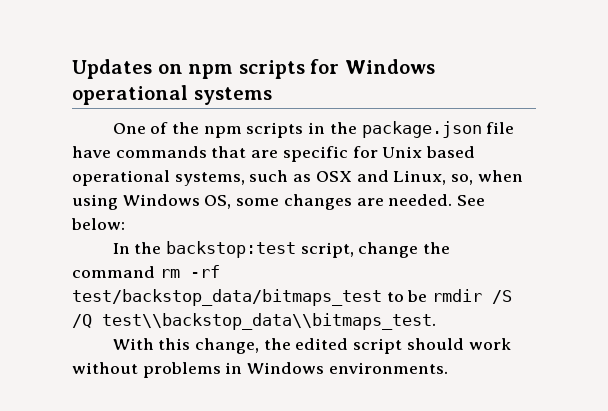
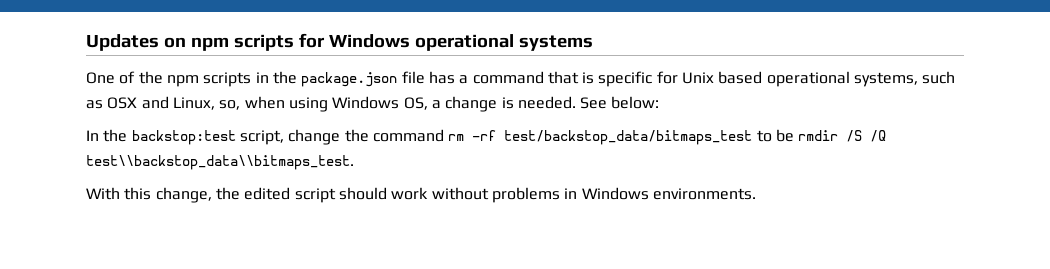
[72,146,279,158] have commands that are -> [428,71,595,84] has a command that is
[236,194,384,210] some changes are -> [431,96,514,112] a change is

